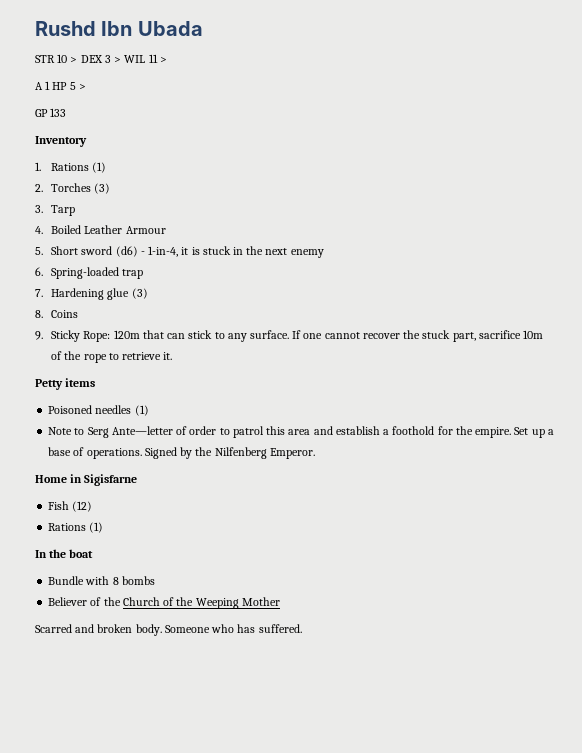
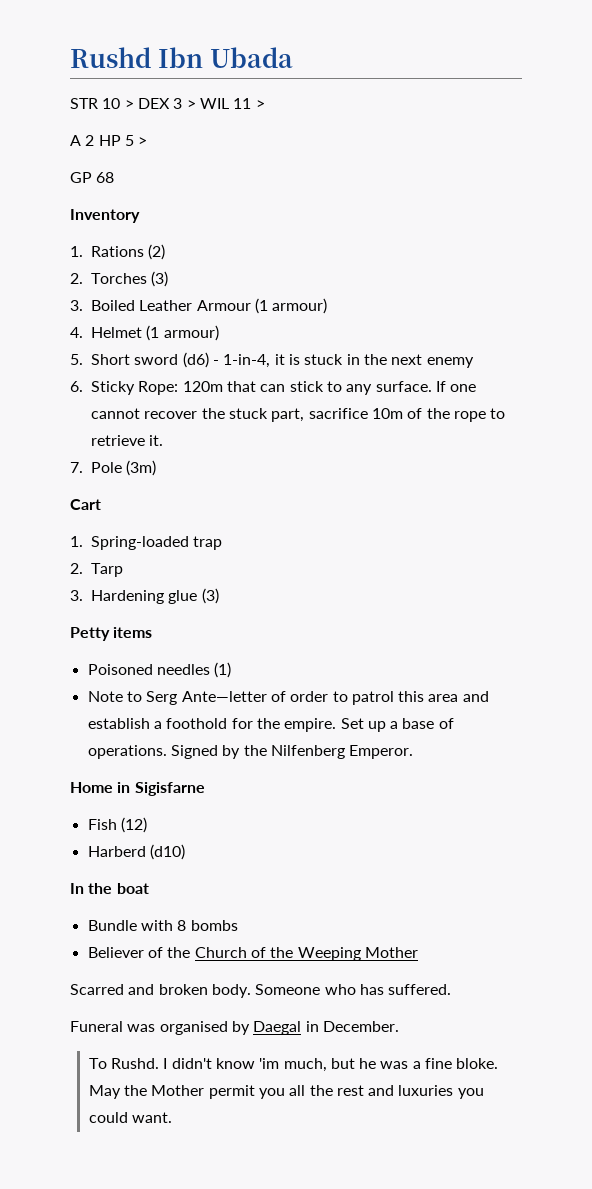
[45,81,51,90] 1 -> [85,135,95,146] 2
[50,108,67,117] 133 -> [96,172,115,183] 68
[92,162,107,173] (1) -> [148,244,166,260] (2)
[51,205,76,216] [35,226,43,234] Tarp // 4. -> (83, 305) none
(166, 230) none -> [254,298,328,314] [70,325,219,341] (1 armour) // 4. Helmet (1 armour)
[51,267,144,279] [35,288,148,300] [35,310,79,318] [35,331,43,340] Spring-loaded trap // 7. Hardening glue (3) // 8. Coins // 9. -> (83, 386) none
(173, 356) none -> [70,460,157,476] [70,499,101,510] [70,536,223,550] [70,563,123,577] [70,588,219,604] // 7. Pole (3m) // Cart // 1. Spring-loaded trap // 2. Tarp // 3. Hardening glue (3)
[48,522,104,533] Rations (1) -> [87,844,185,860] Harberd (d10)
(302, 628) none -> [70,1021,399,1035] [88,1058,499,1072] [88,1085,484,1099] [88,1112,172,1123] // Funeral was organised by Daegal in December. // To Rushd. I didn't know 'im much, but he was a fine bloke. May the Mother permit you all the rest and luxuries you could want.

